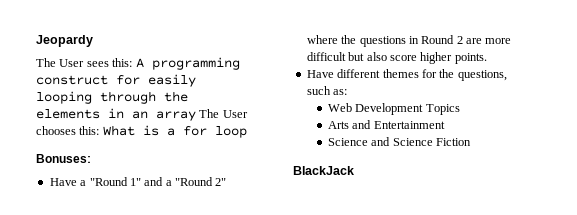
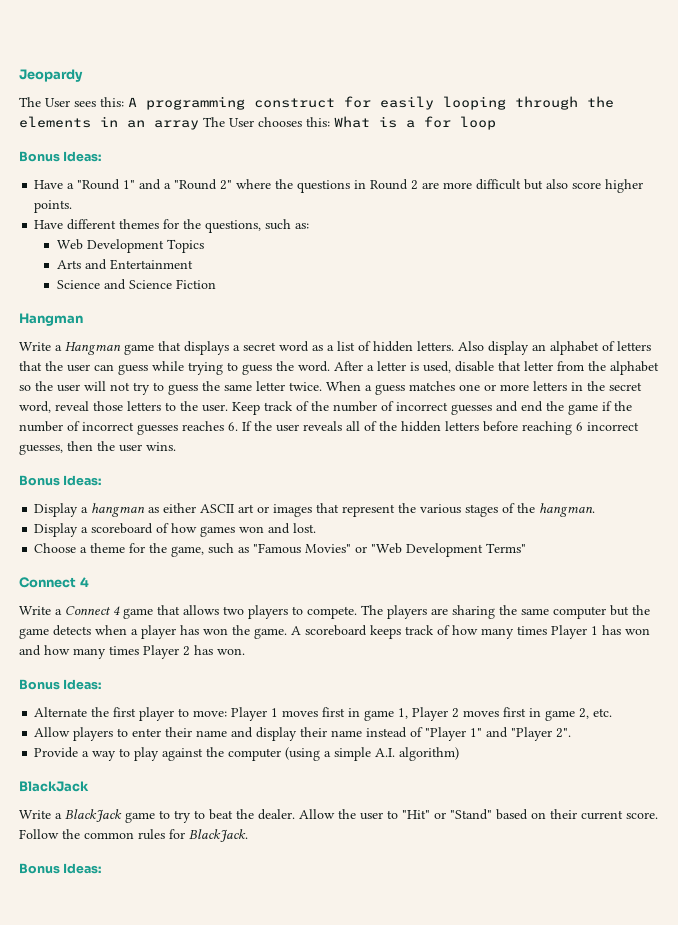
[36,154,91,163] Bonuses: -> [19,151,102,162] Bonus Ideas:
[293,166,354,175] BlackJack -> [19,313,83,326] [19,341,651,355] [19,361,659,375] [19,381,642,395] [19,401,632,415] [19,421,639,435] [19,441,176,455] [19,475,102,486] [34,503,596,517] [34,523,317,537] [34,543,527,557] [19,577,89,588] [19,605,650,619] [19,625,650,639] [19,645,245,659] [19,679,102,690] [34,707,613,721] [34,727,572,741] [34,747,460,761] [19,781,89,792] [19,809,658,823] [19,829,248,842] [19,863,102,874] Hangman // Write a Hangman game that displays a secret word as a list of hidden letters. Also display an alphabet of letters that the user can guess while trying to guess the word. After a letter is used, disable that letter from the alphabet so the user will not try to guess the same letter twice. When a guess matches one or more letters in the secret word, reveal those letters to the user. Keep track of the number of incorrect guesses and end the game if the number of incorrect guesses reaches 6. If the user reveals all of the hidden letters before reaching 6 incorrect guesses, then the user wins. // Bonus Ideas: // Display a hangman as either ASCII art or images that represent the various stages of the hangman. // Display a scoreboard of how games won and lost. // Choose a theme for the game, such as "Famous Movies" or "Web Development Terms" // Connect 4 // Write a Connect 4 game that allows two players to compete. The players are sharing the same computer but the game detects when a player has won the game. A scoreboard keeps track of how many times Player 1 has won and how many times Player 2 has won. // Bonus Ideas: // Alternate the first player to move: Player 1 moves first in game 1, Player 2 moves first in game 2, etc. // Allow players to enter their name and display their name instead of "Player 1" and "Player 2". // Provide a way to play against the computer (using a simple A.I. algorithm) // BlackJack // Write a BlackJack game to try to beat the dealer. Allow the user to "Hit" or "Stand" based on their current score. Follow the common rules for BlackJack. // Bonus Ideas:

